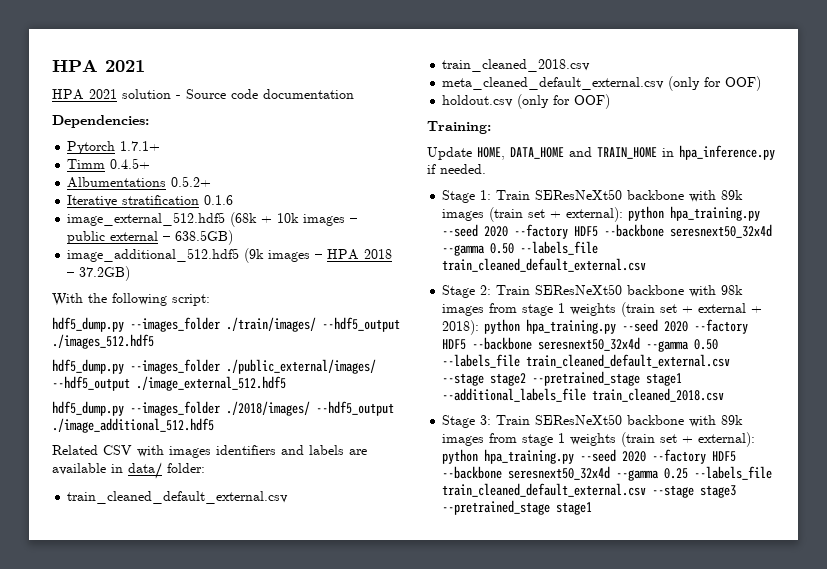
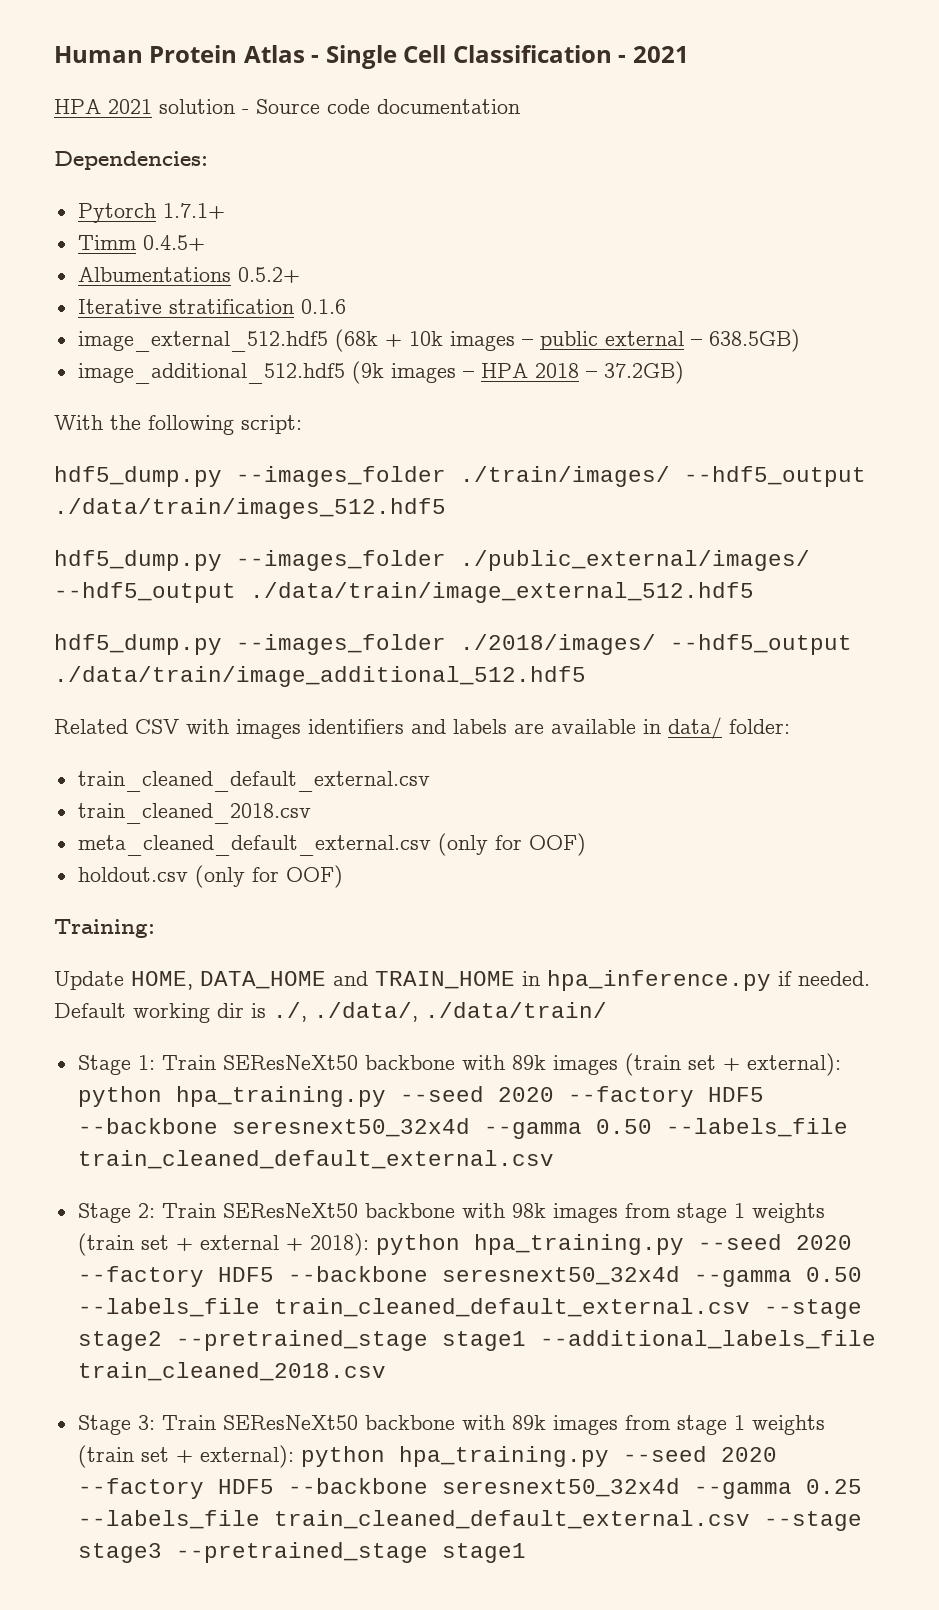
[52,59,98,72] HPA -> [54,45,627,69] Human Protein Atlas - Single Cell Classification -
[52,334,154,349] ./images_512.hdf5 -> [54,498,446,519] ./data/train/images_512.hdf5
[136,376,286,391] ./image_external_512.hdf5 -> [250,582,754,603] ./data/train/image_external_512.hdf5
[52,418,214,433] ./image_additional_512.hdf5 -> [54,666,586,687] ./data/train/image_additional_512.hdf5
(486, 169) none -> [54,1002,607,1023] Default working dir is ./, ./data/, ./data/train/

